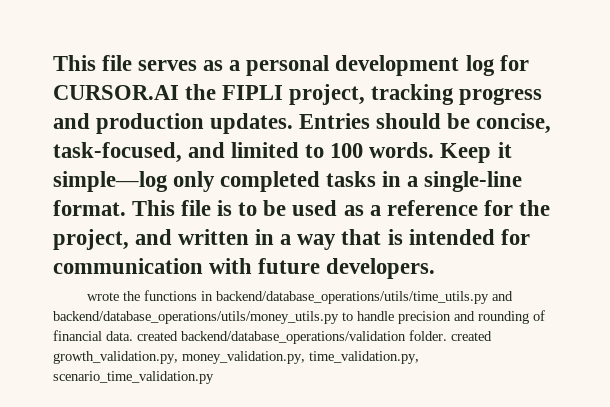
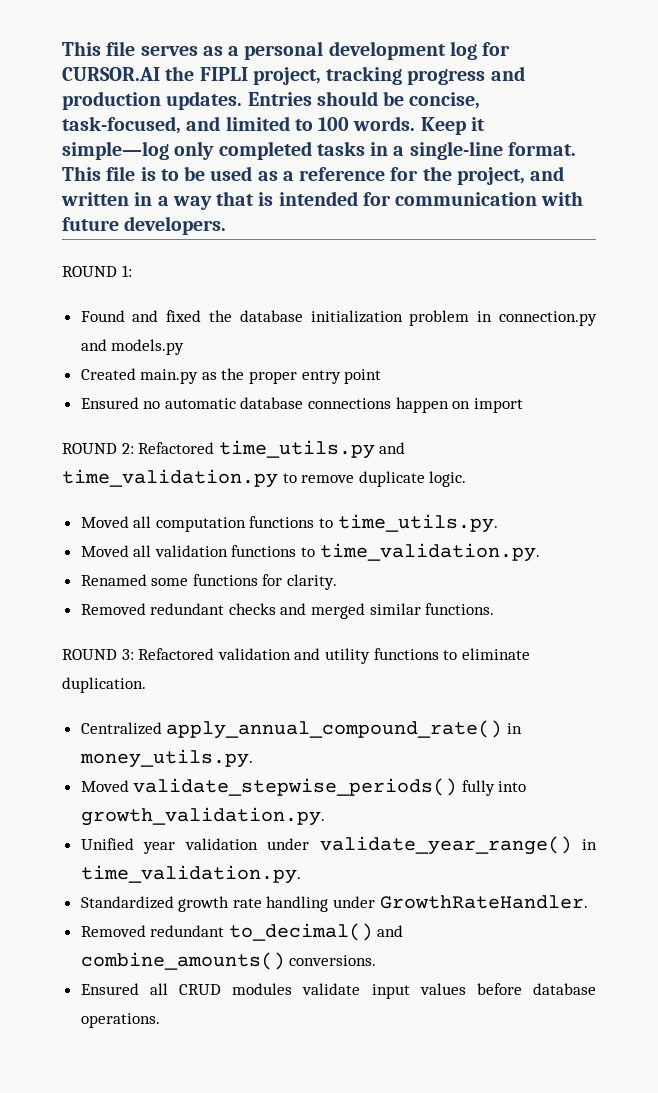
[87,290,514,304] [53,310,545,324] [53,330,492,344] [53,351,419,364] [53,371,214,384] wrote the functions in backend/database_operations/utils/time_utils.py and backend/database_operations/utils/money_utils.py to handle precision and rounding of financial data. created backend/database_operations/validation folder. created growth_validation.py, money_validation.py, time_validation.py, scenario_time_validation.py -> [62,265,132,277] [80,310,597,326] [80,339,185,355] [80,368,382,384] [80,397,523,413] [62,440,406,459] [62,469,467,488] [80,514,498,533] [80,543,540,562] [80,574,338,590] [80,603,495,619] [62,648,530,664] [62,677,146,693] [80,720,522,739] [79,749,253,768] [80,778,527,796] [80,807,325,826] [80,836,597,855] [80,865,301,884] [80,895,588,912] [80,923,404,941] [80,952,377,970] [80,983,596,999] [80,1013,160,1028] ROUND 1: // Found and fixed the database initialization problem in connection.py and models.py // Created main.py as the proper entry point // Ensured no automatic database connections happen on import // ROUND 2: Refactored time_utils.py and time_validation.py to remove duplicate logic. // Moved all computation functions to time_utils.py. // Moved all validation functions to time_validation.py. // Renamed some functions for clarity. // Removed redundant checks and merged similar functions. // ROUND 3: Refactored validation and utility functions to eliminate duplication. // Centralized apply_annual_compound_rate() in money_utils.py. // Moved validate_stepwise_periods() fully into growth_validation.py. // Unified year validation under validate_year_range() in time_validation.py. // Standardized growth rate handling under GrowthRateHandler. // Removed redundant to_decimal() and combine_amounts() conversions. // Ensured all CRUD modules validate input values before database operations.

